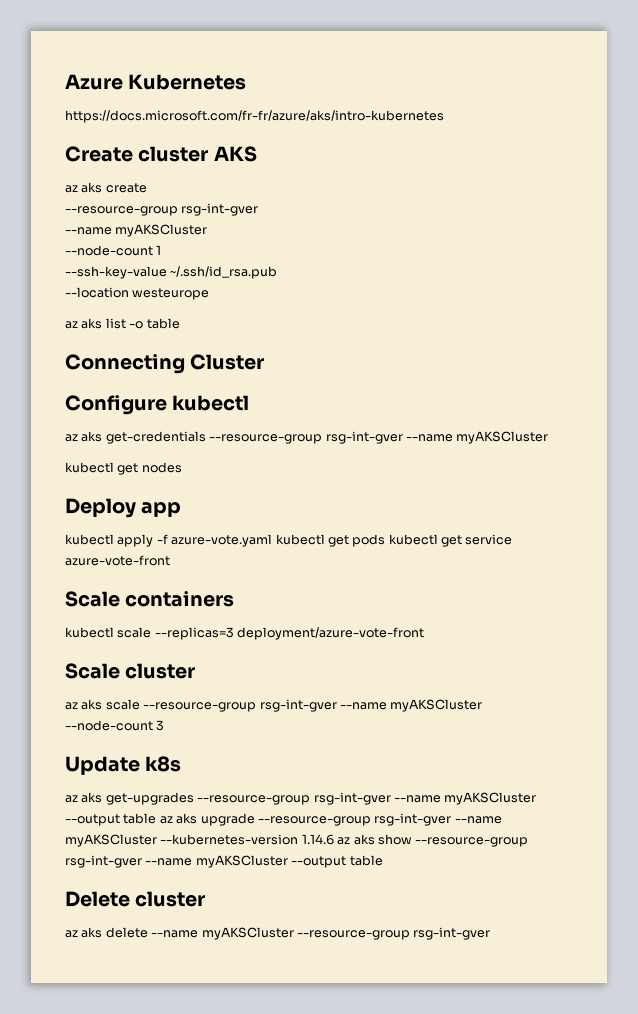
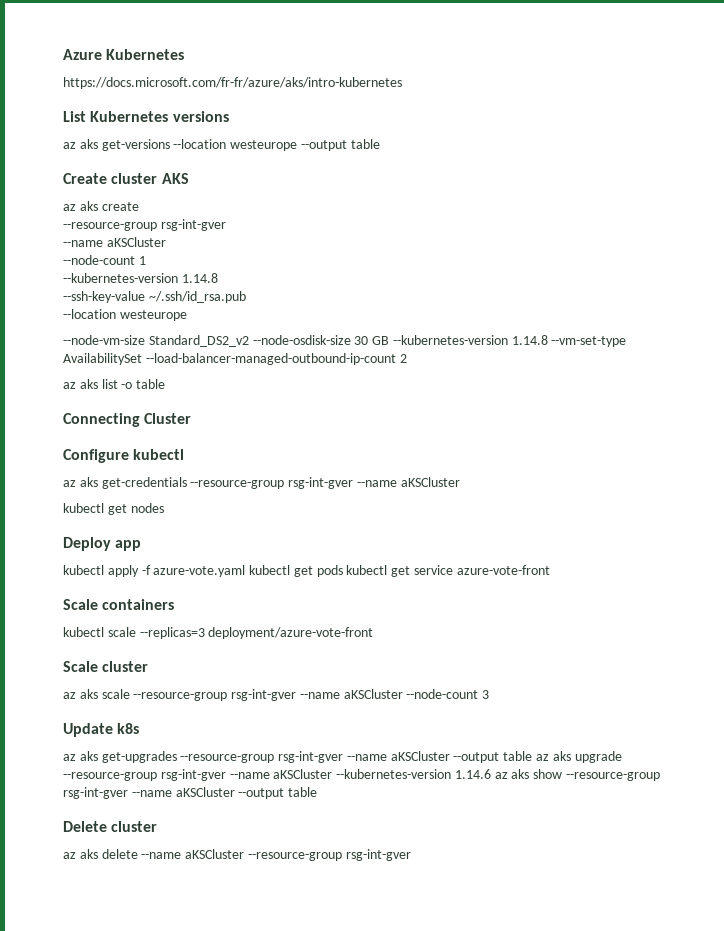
(444, 116) none -> [63,111,229,122] [63,139,380,151] // List Kubernetes versions // az aks get-versions --location westeurope --output table
[115,224,208,237] myAKSCluster -> [106,237,166,247] aKSCluster
(162, 250) none -> [63,273,218,283] // --kubernetes-version 1.14.8
(210, 294) none -> [63,335,627,347] [63,353,407,365] // --node-vm-size Standard_DS2_v2 --node-osdisk-size 30 GB --kubernetes-version 1.14.8 --vm-set-type AvailabilitySet --load-balancer-managed-outbound-ip-count 2
[456,431,549,444] myAKSCluster -> [400,477,460,487] aKSCluster
[390,699,483,712] myAKSCluster -> [343,689,403,699] aKSCluster
[444,792,537,805] myAKSCluster -> [390,751,450,761] aKSCluster
[65,834,157,847] myAKSCluster -> [273,769,333,779] aKSCluster
[195,855,288,868] myAKSCluster -> [175,787,235,797] aKSCluster
[201,927,294,940] myAKSCluster -> [185,849,245,859] aKSCluster

